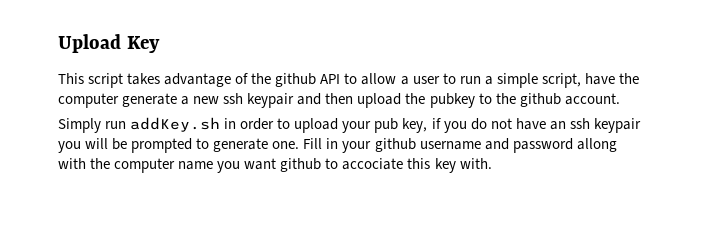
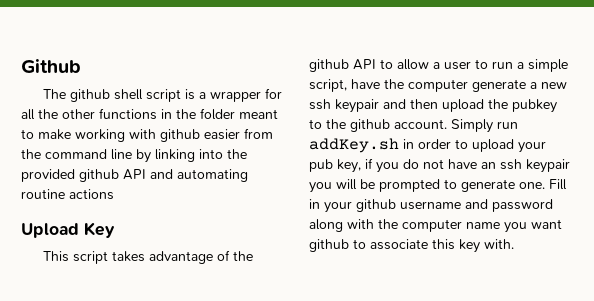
(58, 43) none -> [21,59,81,73] [42,88,282,102] [21,108,278,120] [21,128,273,142] [21,149,247,163] [21,169,248,182] [21,189,114,200] Github // The github shell script is a wrapper for all the other functions in the folder meant to make working with github easier from the command line by linking into the provided github API and automating routine actions //
(620, 99) // -> (447, 124) none
[576,138,617,152] allong -> [309,219,343,232] along
[342,158,404,170] accociate -> [370,239,428,250] associate

